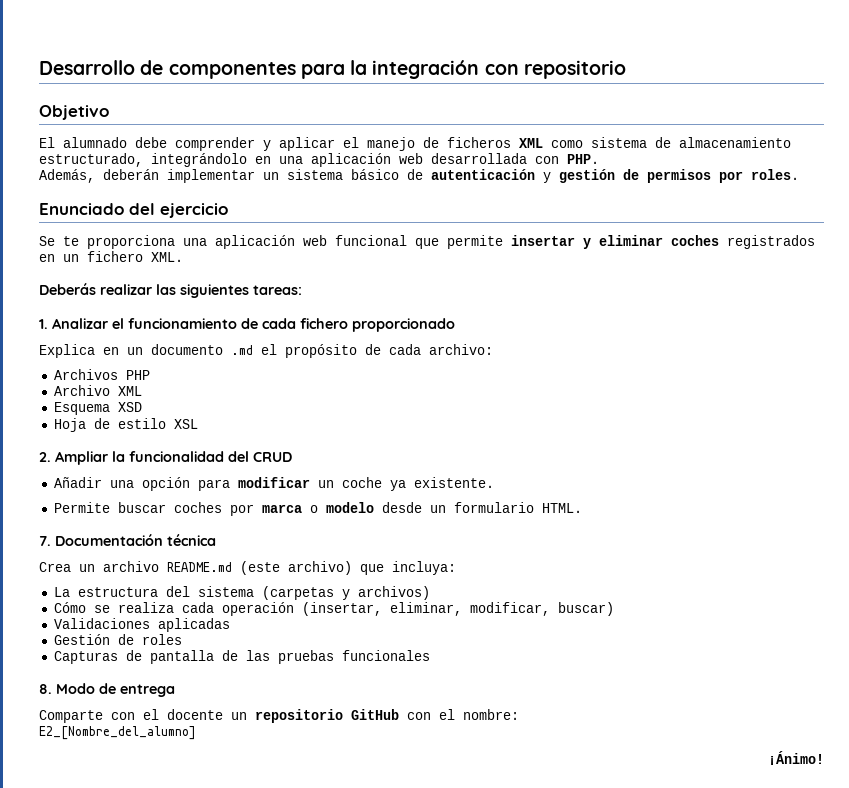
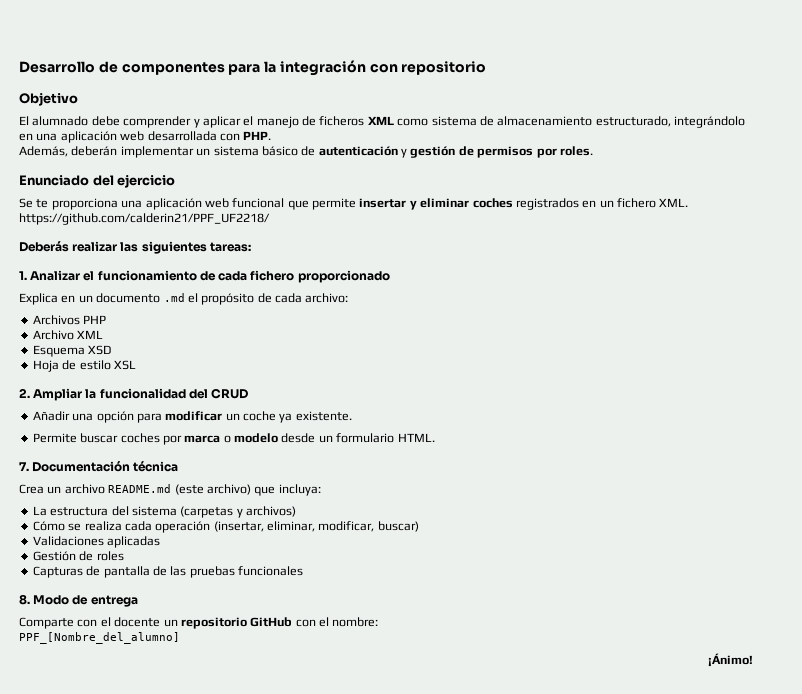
(183, 257) none -> [19,213,270,225] https://github.com/calderin21/PPF_UF2218/
[39,726,196,740] E2_[Nombre_del_alumno] -> [19,632,180,644] PPF_[Nombre_del_alumno]

